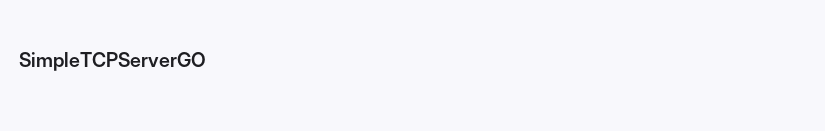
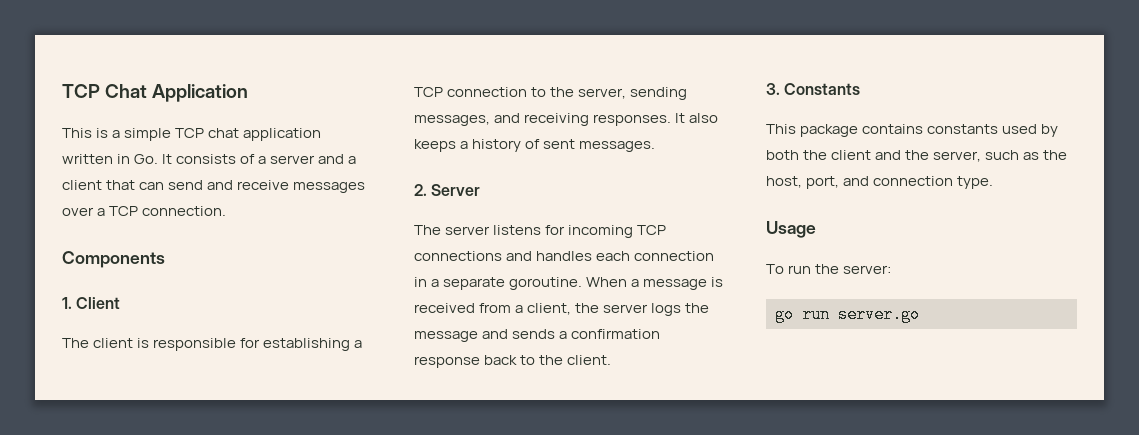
[19,52,206,71] SimpleTCPServerGO -> [62,84,249,102] [62,128,322,141] [62,154,357,164] [62,180,366,193] [62,206,227,216] [62,251,165,268] [62,297,121,309] [62,338,363,351] [414,87,688,100] [414,113,719,126] [414,139,656,152] [414,184,481,196] [414,225,667,238] [414,251,715,261] [414,277,724,290] [414,303,710,316] [414,329,661,342] [414,355,612,368] [766,83,861,95] [766,124,1059,137] [766,150,1068,162] [766,176,994,189] [766,221,816,238] [766,264,892,274] [775,306,920,323] TCP Chat Application // This is a simple TCP chat application written in Go. It consists of a server and a client that can send and receive messages over a TCP connection. // Components // 1. Client // The client is responsible for establishing a TCP connection to the server, sending messages, and receiving responses. It also keeps a history of sent messages. // 2. Server // The server listens for incoming TCP connections and handles each connection in a separate goroutine. When a message is received from a client, the server logs the message and sends a confirmation response back to the client. // 3. Constants // This package contains constants used by both the client and the server, such as the host, port, and connection type. // Usage // To run the server: // go run server.go

